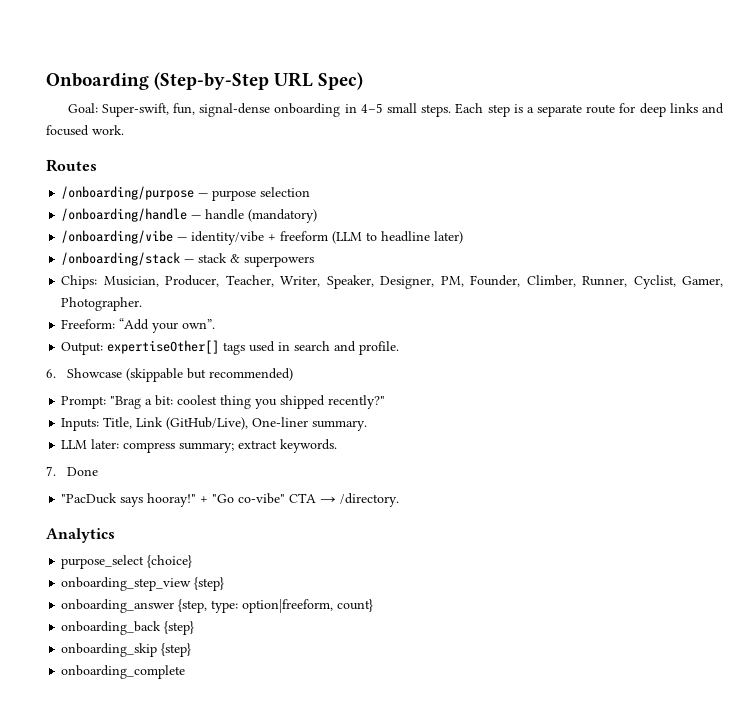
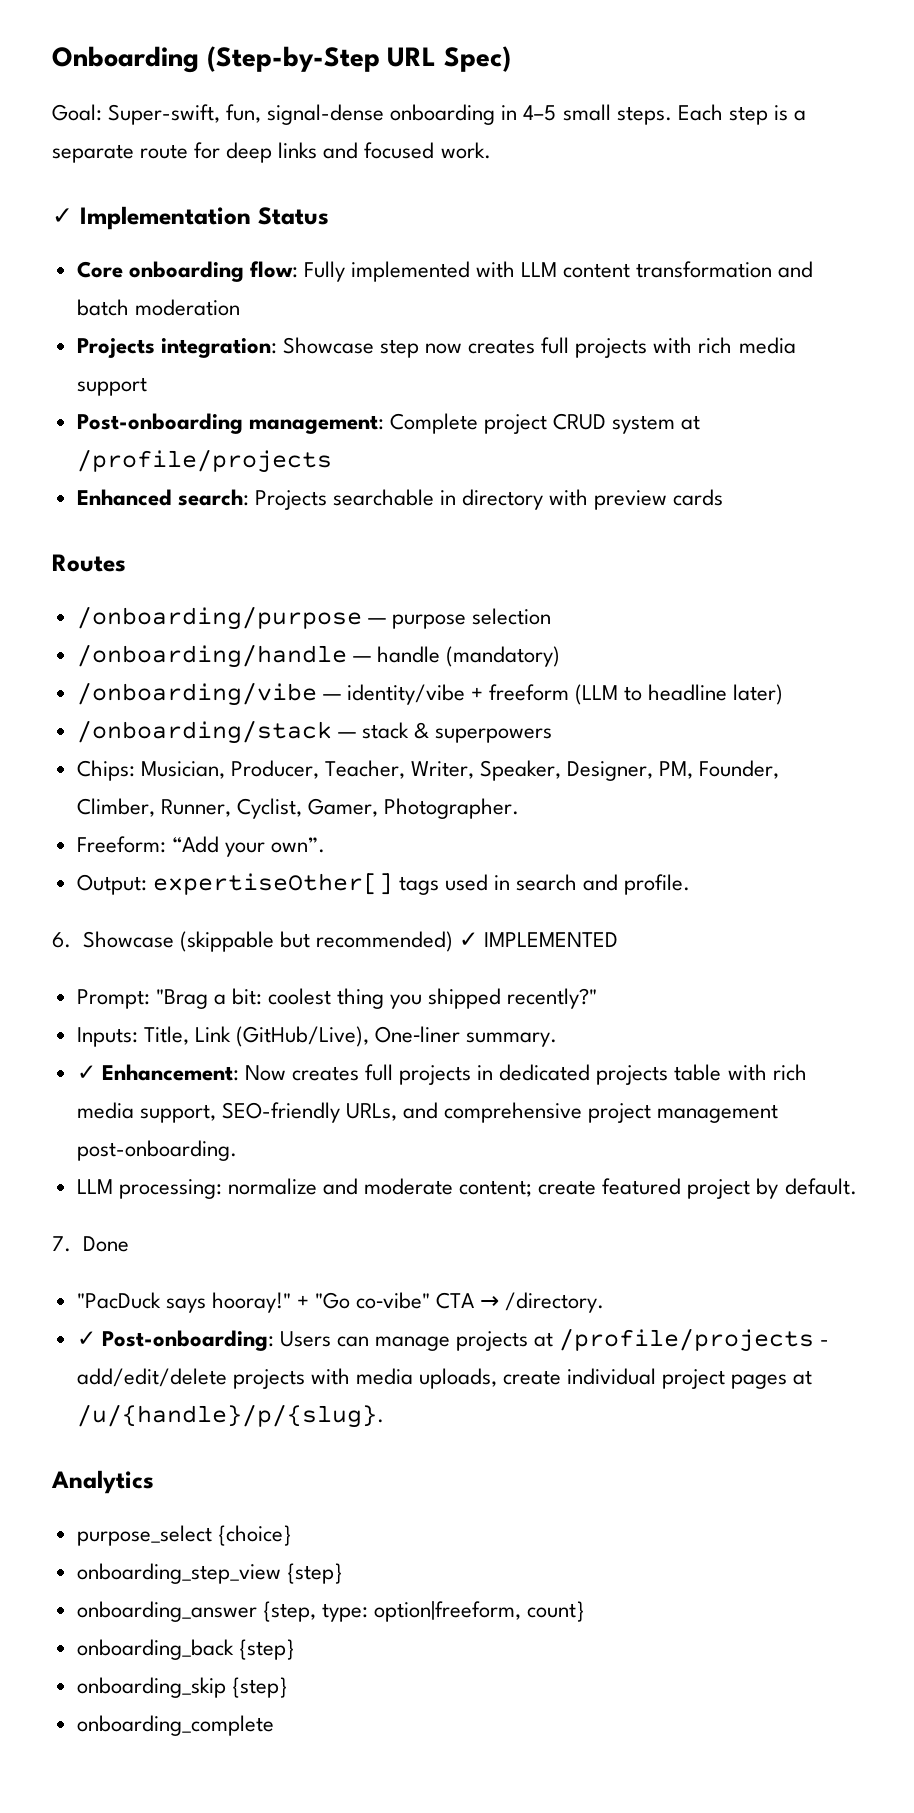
(124, 130) none -> [52,206,329,230] [76,261,814,282] [76,299,240,316] [76,337,796,358] [76,377,147,396] [76,413,701,434] [76,449,332,473] [76,489,724,510] // ✓ Implementation Status // Core onboarding flow: Fully implemented with LLM content transformation and batch moderation // Projects integration: Showcase step now creates full projects with rich media support // Post-onboarding management: Complete project CRUD system at /profile/projects // Enhanced search: Projects searchable in directory with preview cards
(293, 374) none -> [458,932,618,947] ✓ IMPLEMENTED
[61,439,338,453] LLM later: compress summary; extract keywords. -> [76,1064,807,1085] [76,1102,779,1123] [76,1140,237,1161] [76,1178,857,1199] ✓ Enhancement: Now creates full projects in dedicated projects table with rich media support, SEO-friendly URLs, and comprehensive project management post-onboarding. // LLM processing: normalize and moderate content; create featured project by default.
(400, 500) none -> [76,1328,830,1352] [76,1368,813,1389] [76,1404,384,1428] // ✓ Post-onboarding: Users can manage projects at /profile/projects - add/edit/delete projects with media uploads, create individual project pages at /u/{handle}/p/{slug}.

